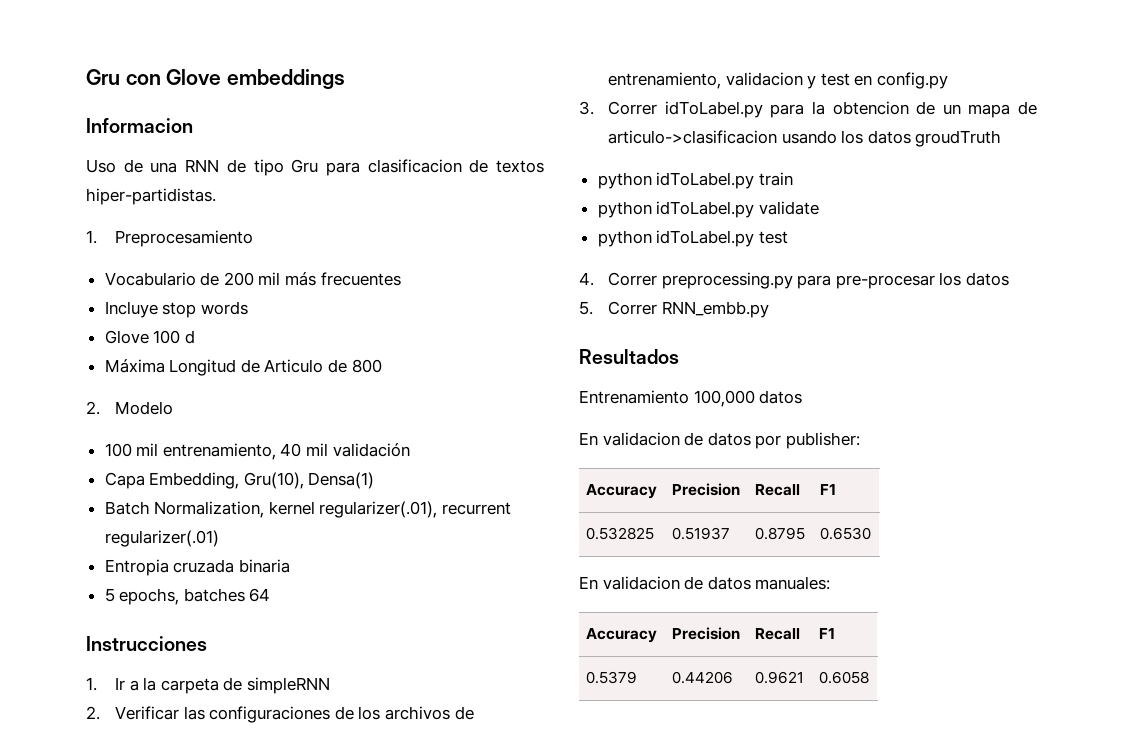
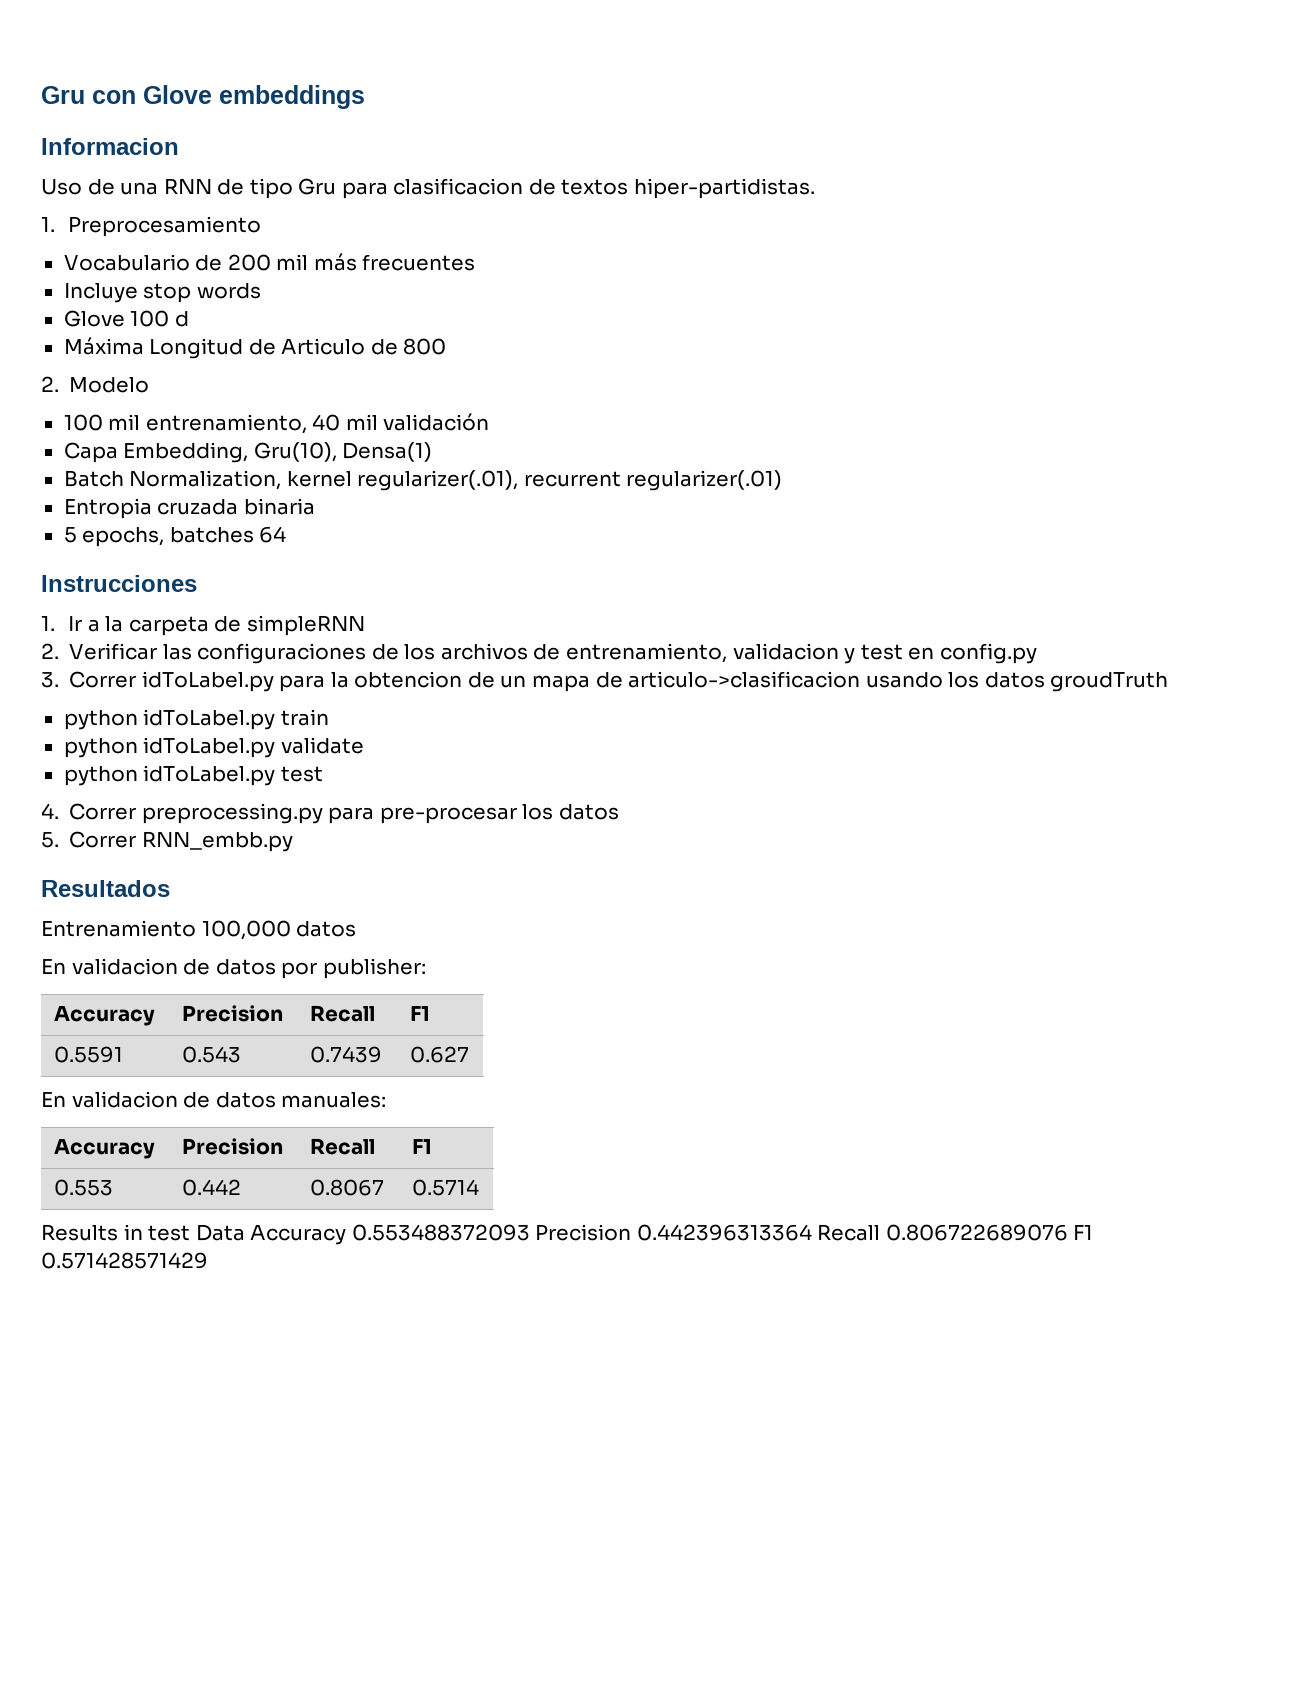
[586,527,655,540] [672,527,731,540] [755,527,806,540] [820,527,872,540] 0.532825 | 0.51937 | 0.8795 | 0.6530 -> [54,1046,124,1063] [182,1046,242,1063] [310,1046,383,1063] [410,1046,470,1063] 0.5591 | 0.543 | 0.7439 | 0.627
[586,671,638,684] [672,671,734,684] [755,671,805,684] [819,671,870,684] 0.5379 | 0.44206 | 0.9621 | 0.6058 -> [54,1179,114,1196] [182,1179,242,1196] [310,1179,385,1196] [412,1179,480,1196] [41,1224,1094,1245] [41,1252,208,1269] 0.553 | 0.442 | 0.8067 | 0.5714 // Results in test Data Accuracy 0.553488372093 Precision 0.442396313364 Recall 0.806722689076 F1 0.571428571429

